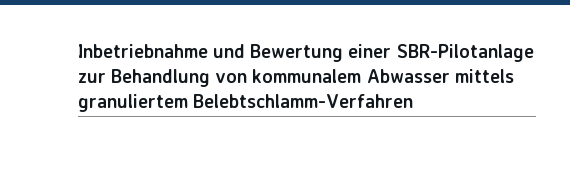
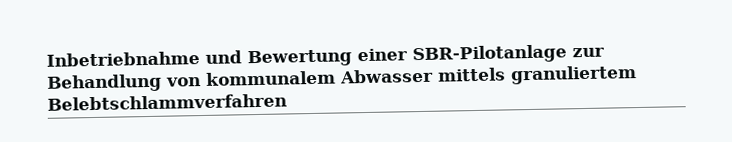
[193,94,414,108] Belebtschlamm-Verfahren -> [47,93,287,111] Belebtschlammverfahren

